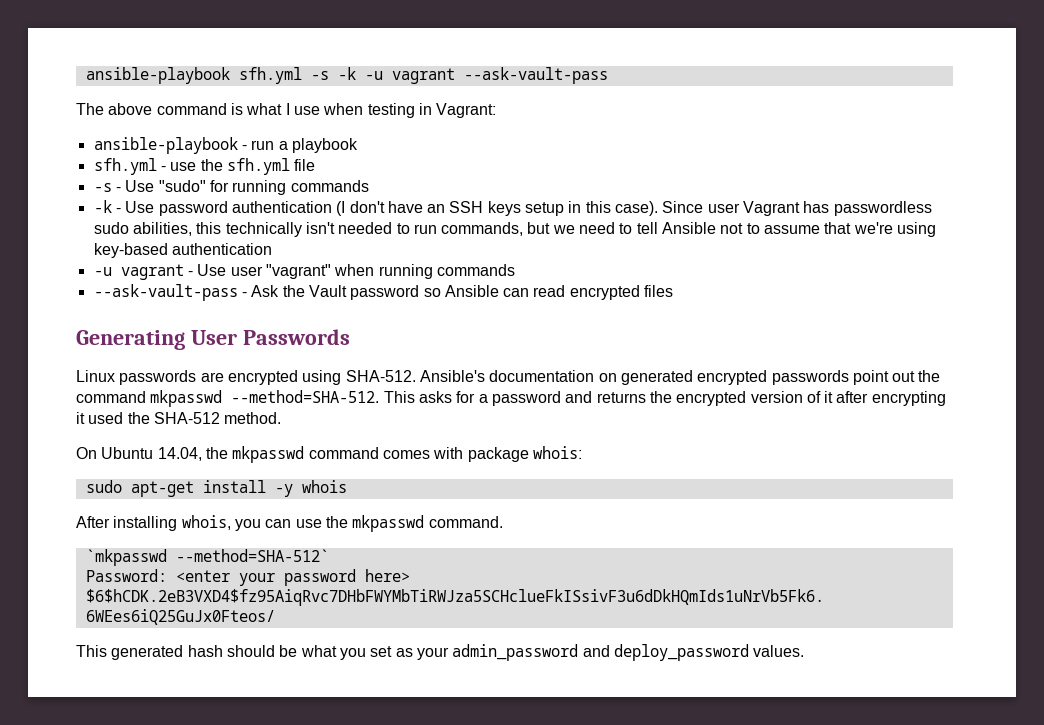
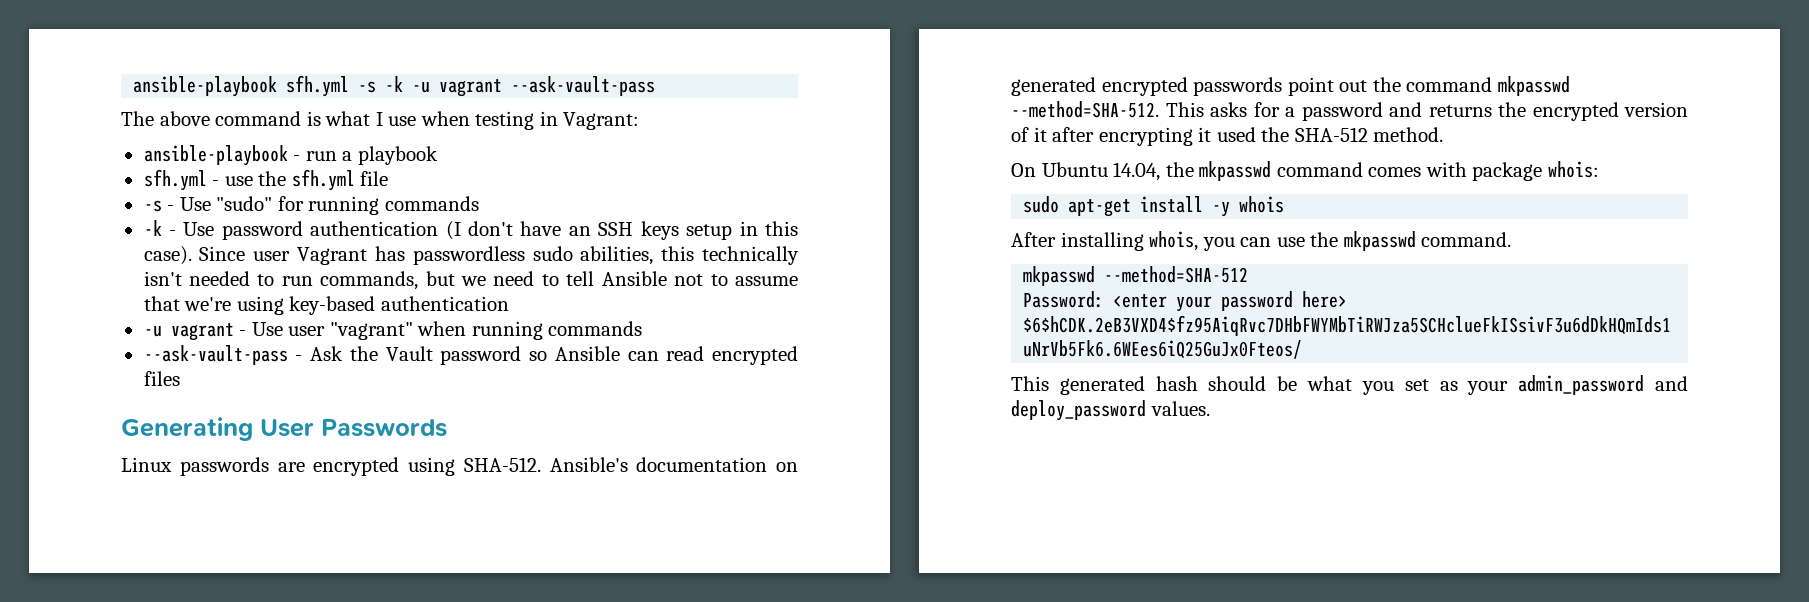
[85,549,329,566] `mkpasswd --method=SHA-512` -> [1023,266,1249,286] mkpasswd --method=SHA-512

